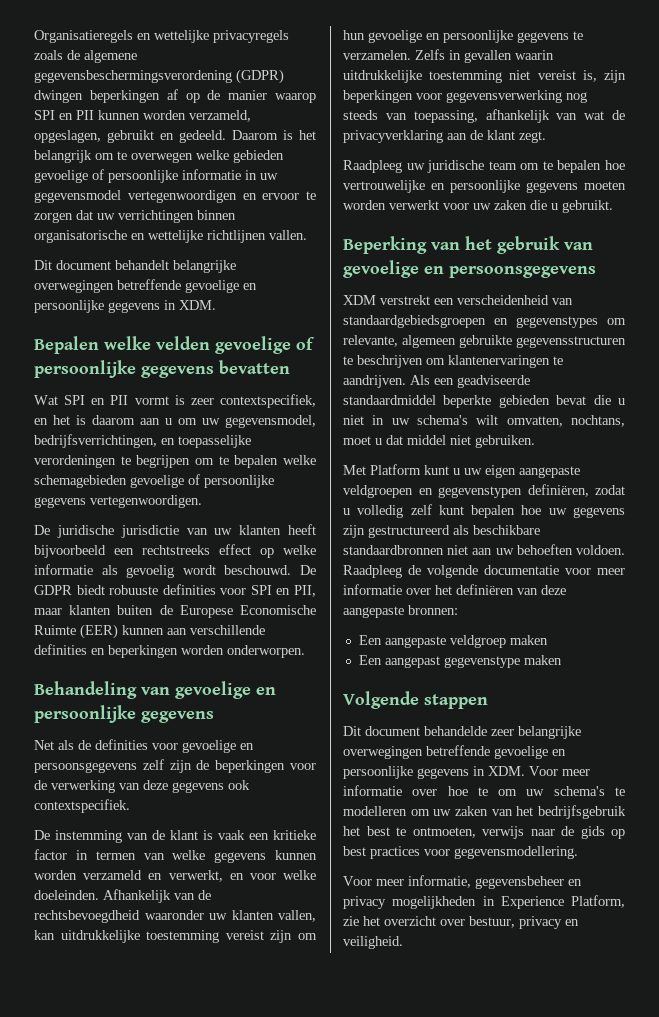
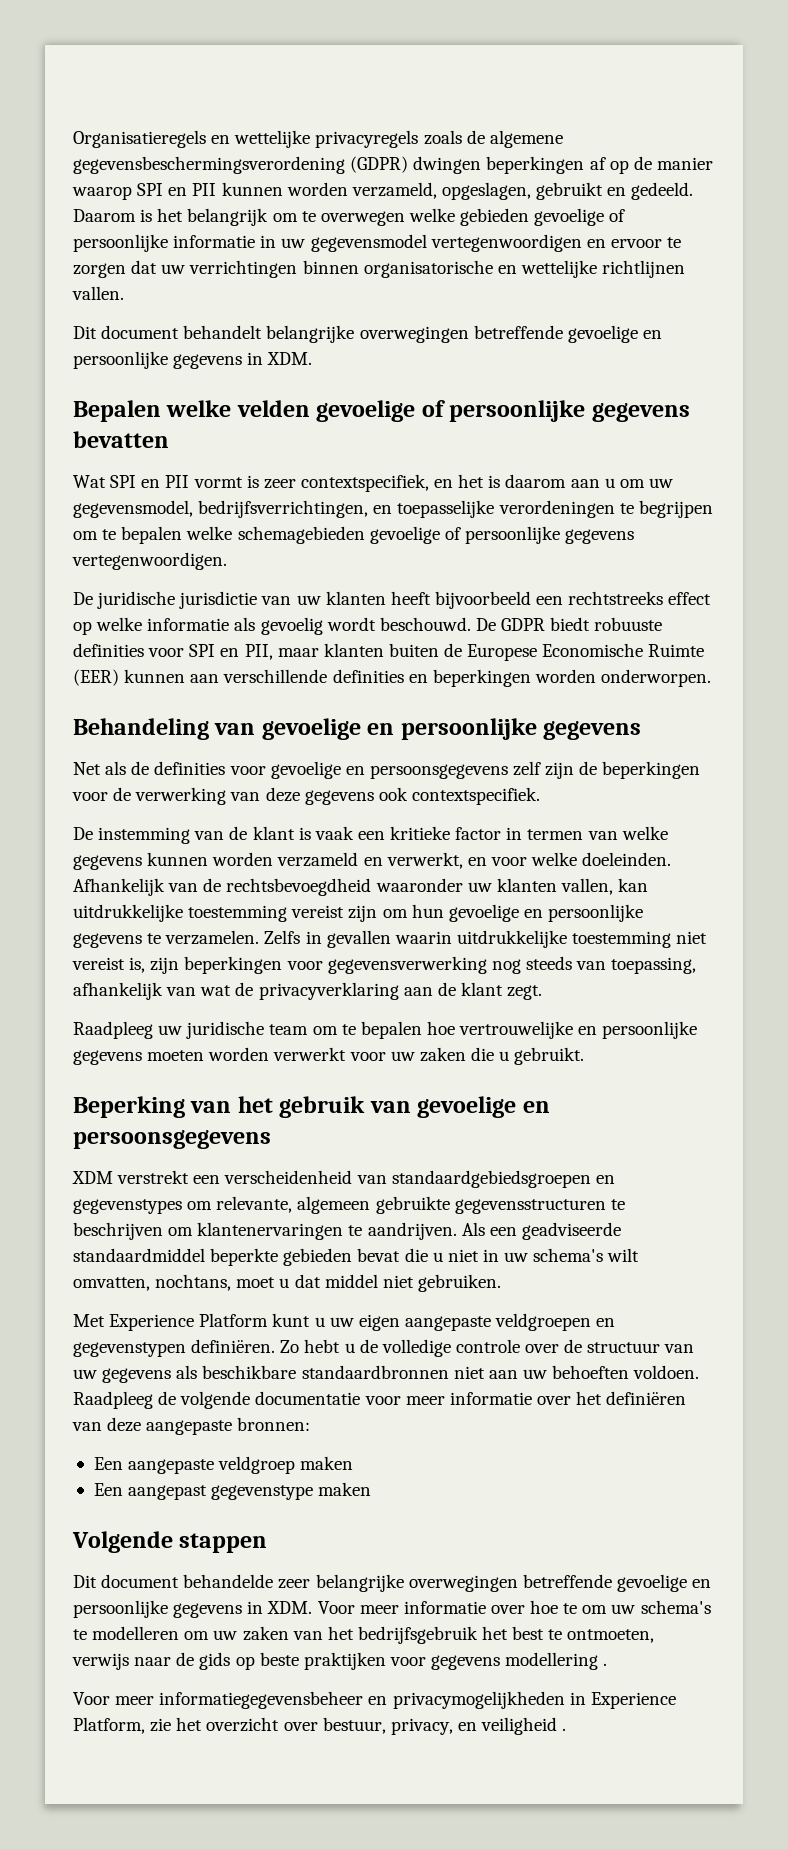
(366, 470) none -> [109,1314,195,1331] Experience
[527,484,625,497] [343,504,625,518] [343,525,450,538] definiëren, zodat u volledig zelf kunt bepalen hoe uw gegevens zijn gestructureerd -> [191,1339,695,1357] [73,1368,172,1383] definiëren. Zo hebt u de volledige controle over de structuur van uw gegevens
[343,846,578,859] [343,875,582,889] [343,896,477,909] best practices voor gegevensmodellering. // Voor meer informatie, gegevensbeheer en privacy mogelijkheden -> [259,1652,608,1670] [73,1691,565,1709] beste praktijken voor gegevens modellering . // Voor meer informatiegegevensbeheer en privacymogelijkheden
[519,916,579,929] [343,936,403,949] privacy en veiligheid. -> [390,1717,567,1735] privacy, en veiligheid .

